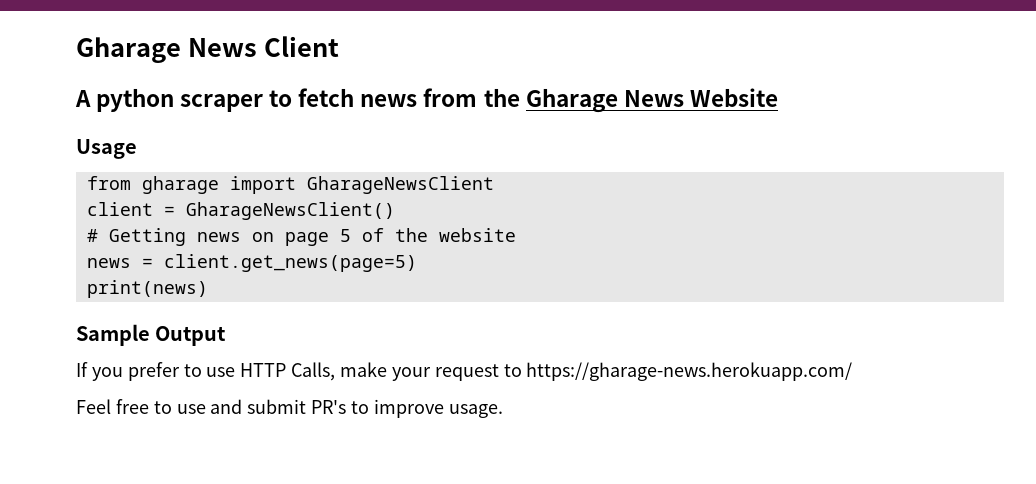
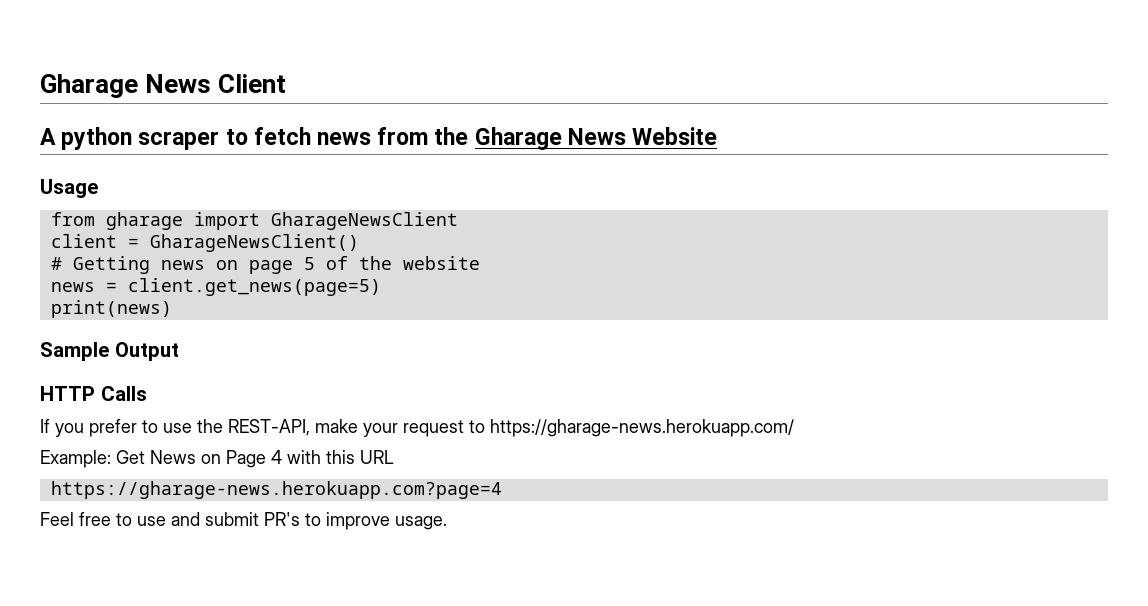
(227, 336) none -> [40,386,147,401] // HTTP Calls
[240,362,336,381] HTTP Calls, -> [197,419,310,436] the REST-API,
(853, 371) none -> [40,450,394,468] [50,481,502,499] // Example: Get News on Page 4 with this URL // https://gharage-news.herokuapp.com?page=4

